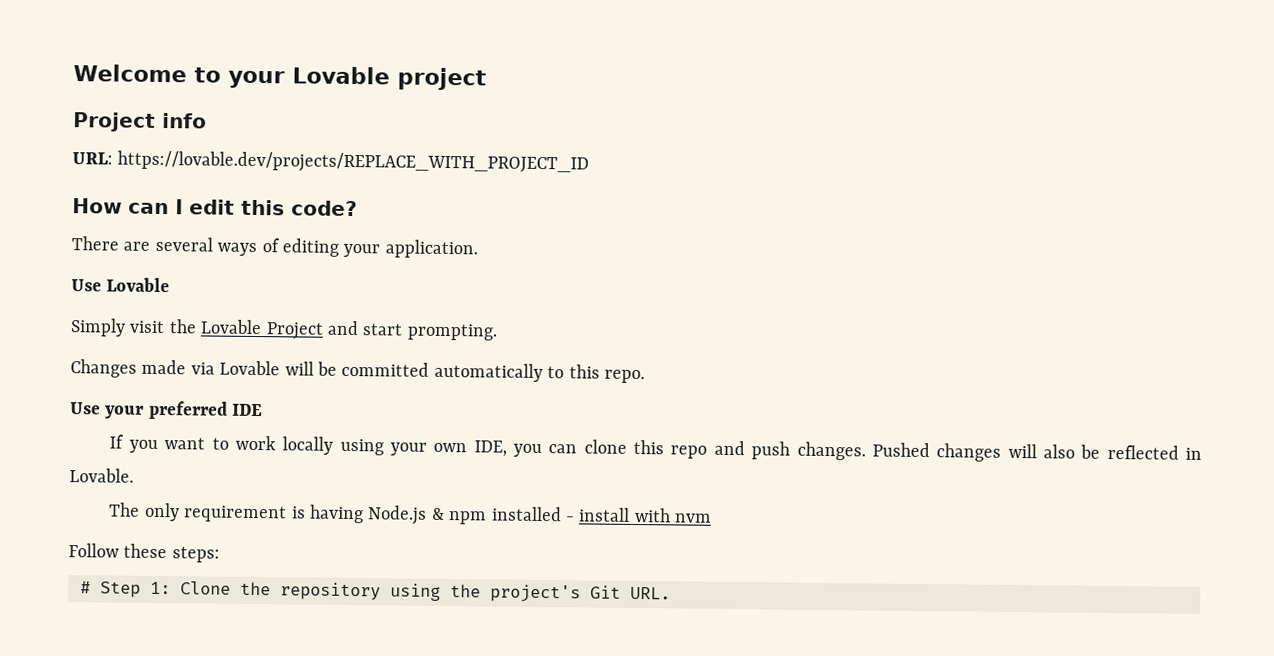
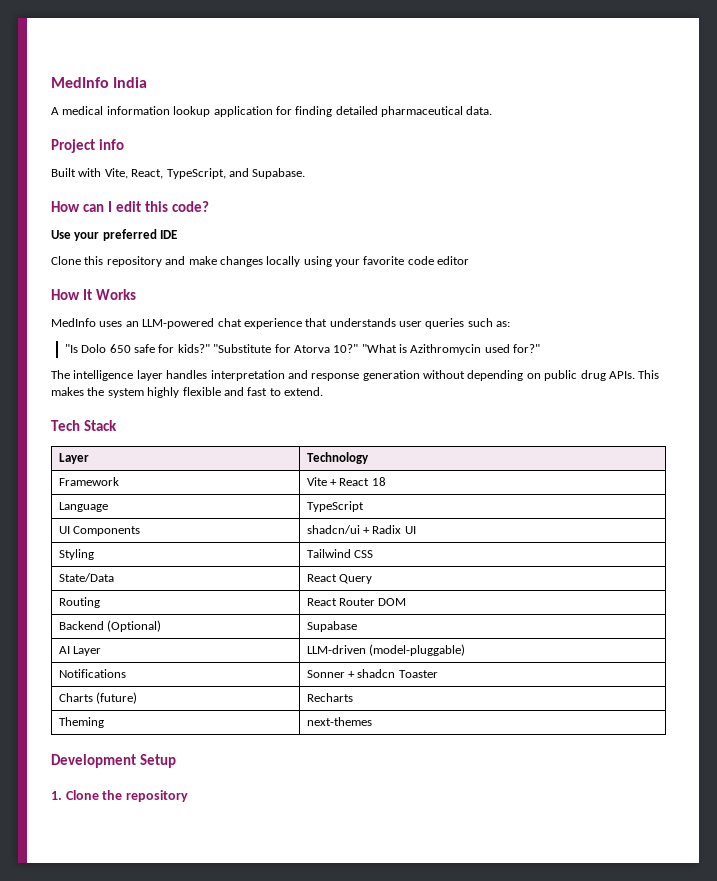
[73,64,487,91] [73,112,207,132] [72,150,590,175] Welcome to your Lovable project // Project info // URL: https://lovable.dev/projects/REPLACE_WITH_PROJECT_ID -> [51,77,148,88] [51,106,493,117] [51,139,124,153] [51,168,306,179] MedInfo India // A medical information lookup application for finding detailed pharmaceutical data. // Project info // Built with Vite, React, TypeScript, and Supabase.
[71,236,478,259] [71,277,171,293] [70,318,498,341] [70,359,645,384] [70,400,264,420] [109,434,1203,462] [69,468,134,483] [108,502,713,525] [68,543,220,563] [80,581,671,603] There are several ways of editing your application. // Use Lovable // Simply visit the Lovable Project and start prompting. // Changes made via Lovable will be committed automatically to this repo. // Use your preferred IDE // If you want to work locally using your own IDE, you can clone this repo and push changes. Pushed changes will also be reflected in Lovable. // The only requirement is having Node.js & npm installed - install with nvm // Follow these steps: // # Step 1: Clone the repository using the project's Git URL. -> [51,229,178,241] [51,256,470,267] [51,289,136,300] [51,318,511,329] [64,344,541,355] [51,370,660,381] [51,387,323,398] [51,420,117,431] [58,453,89,464] [306,452,369,464] [58,477,119,486] [306,477,386,486] [58,502,108,512] [306,501,364,512] [58,526,140,536] [306,525,416,534] [58,549,94,560] [306,549,373,558] [58,573,114,582] [306,574,372,584] [58,597,100,608] [306,598,407,606] [58,620,161,632] [306,621,357,632] [58,646,101,656] [306,644,465,656] [58,669,126,678] [306,669,438,678] [58,692,137,704] [306,693,353,702] [58,717,104,728] [306,717,372,726] [51,754,176,768] [51,790,188,802] Use your preferred IDE // Clone this repository and make changes locally using your favorite code editor // How It Works // MedInfo uses an LLM-powered chat experience that understands user queries such as: // "Is Dolo 650 safe for kids?" "Substitute for Atorva 10?" "What is Azithromycin used for?" // The intelligence layer handles interpretation and response generation without depending on public drug APIs. This makes the system highly flexible and fast to extend. // Tech Stack // Layer | Technology // Framework | Vite + React 18 // Language | TypeScript // UI Components | shadcn/ui + Radix UI // Styling | Tailwind CSS // State/Data | React Query // Routing | React Router DOM // Backend (Optional) | Supabase // AI Layer | LLM-driven (model-pluggable) // Notifications | Sonner + shadcn Toaster // Charts (future) | Recharts // Theming | next-themes // Development Setup // 1. Clone the repository

